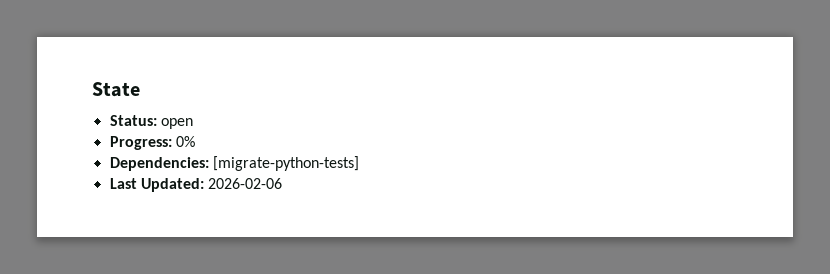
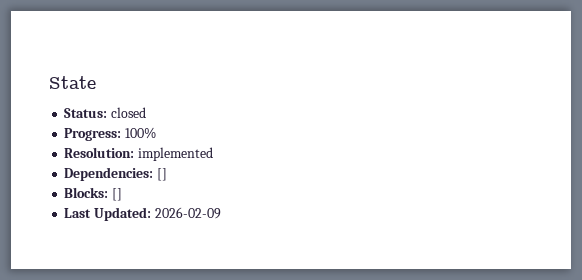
[160,118,193,129] open -> [111,107,147,118] closed
[175,136,195,147] [109,156,359,171] 0% // Dependencies: [migrate-python-tests] -> [125,127,157,139] [64,147,214,161] [64,167,168,181] [64,187,123,201] 100% // Resolution: implemented // Dependencies: [] // Blocks: []
[208,178,283,189] 2026-02-06 -> [154,207,221,219] 2026-02-09

